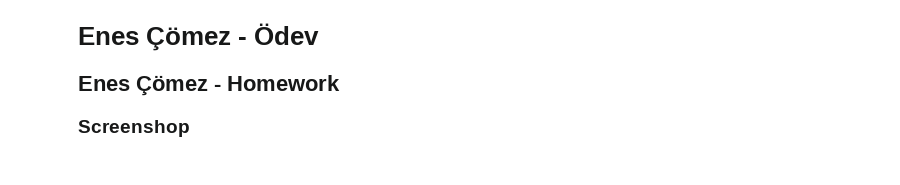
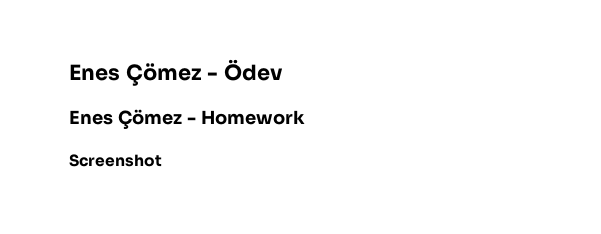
[78,120,190,137] Screenshop -> [69,154,162,167] Screenshot

